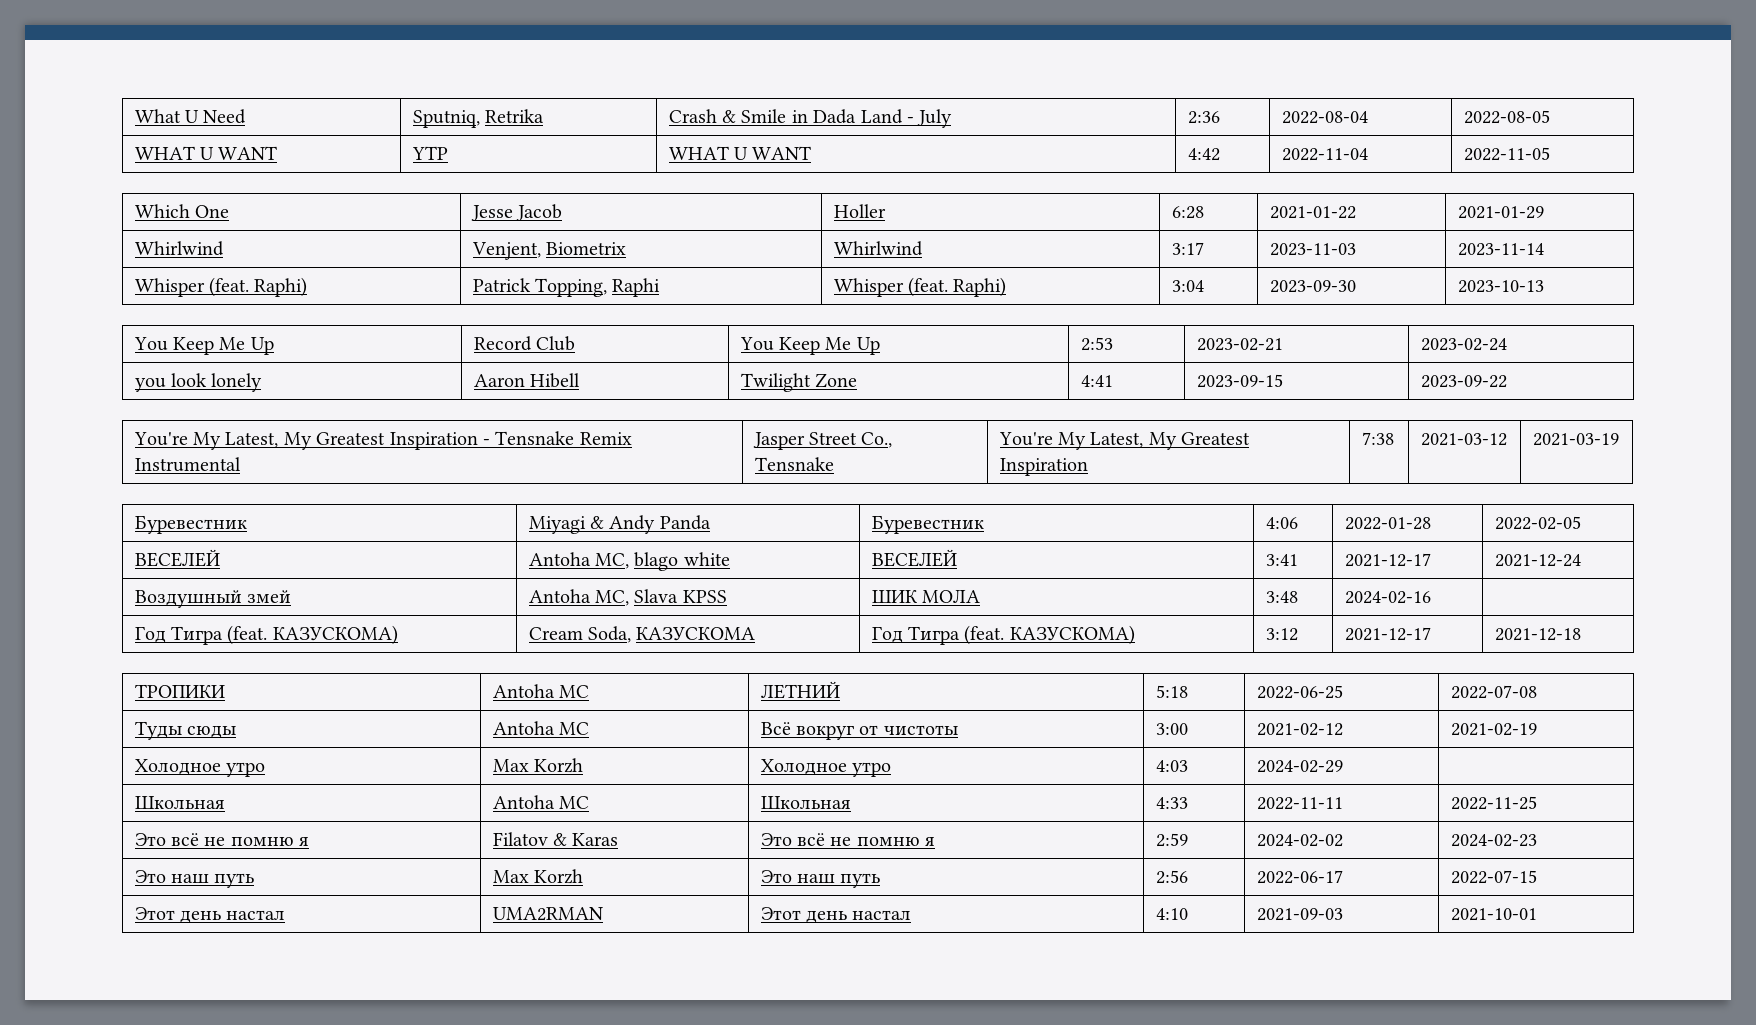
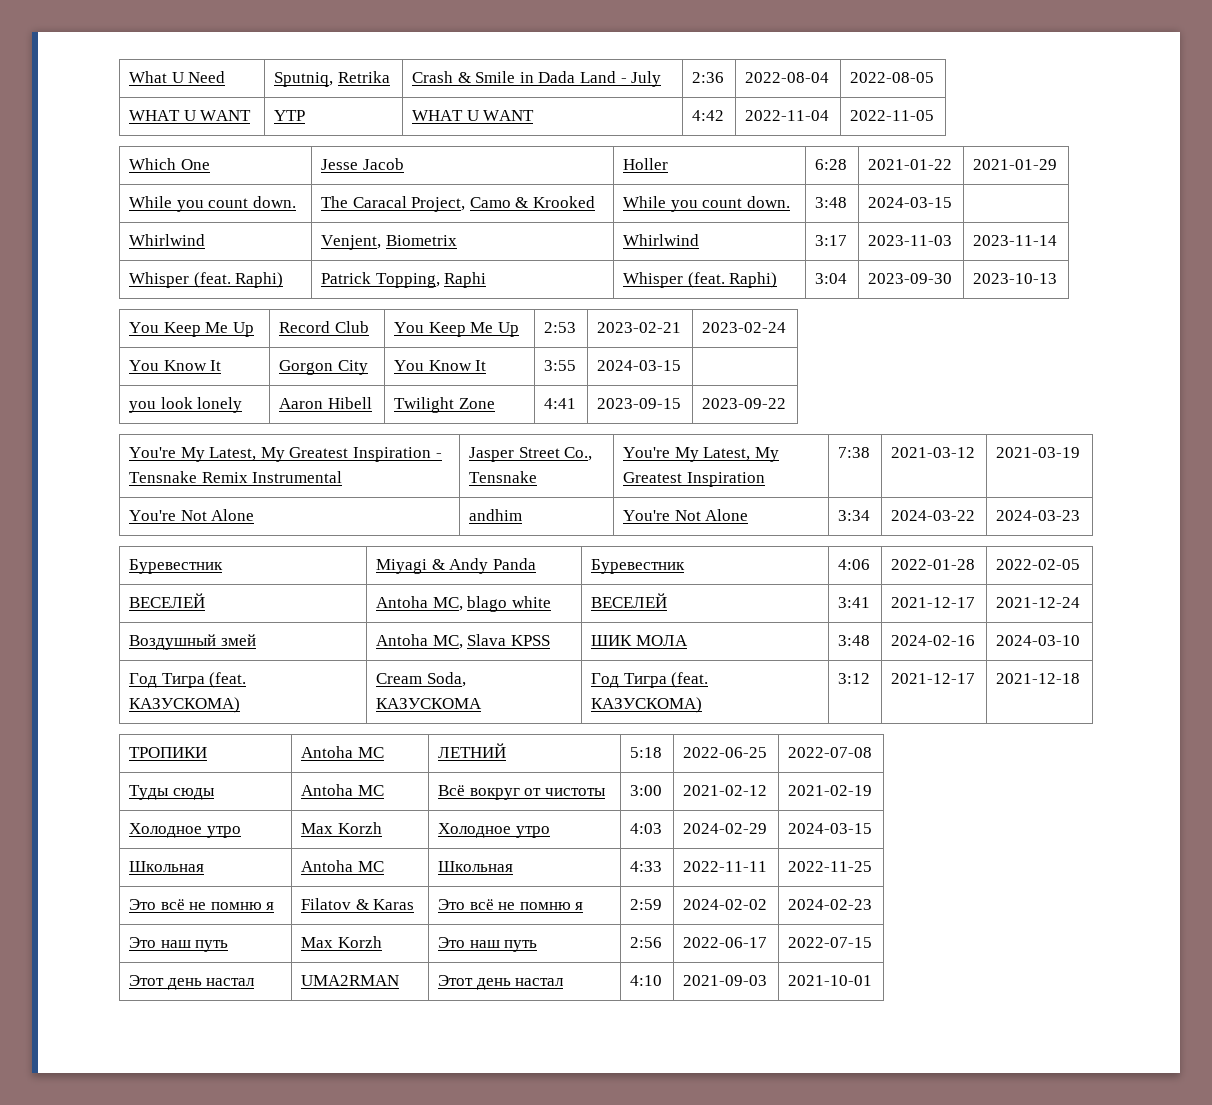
(1544, 212) none -> [129,196,296,212] [321,196,596,212] [623,196,790,212] [815,197,848,208] [868,197,953,208] // While you count down. | The Caracal Project, Camo & Krooked | While you count down. | 3:48 | 2024-03-15 |
(1507, 344) none -> [129,360,222,371] [279,360,368,375] [394,360,487,371] [544,360,577,371] [597,360,682,371] // You Know It | Gorgon City | You Know It | 3:55 | 2024-03-15 |
(1619, 439) none -> [129,509,255,521] [469,509,523,521] [623,509,749,521] [838,510,871,521] [891,510,976,521] [996,510,1081,521] // You're Not Alone | andhim | You're Not Alone | 3:34 | 2024-03-22 | 2024-03-23
(1431, 597) none -> [996,635,1081,646] 2024-03-10
(1343, 766) none -> [788,823,873,834] 2024-03-15

